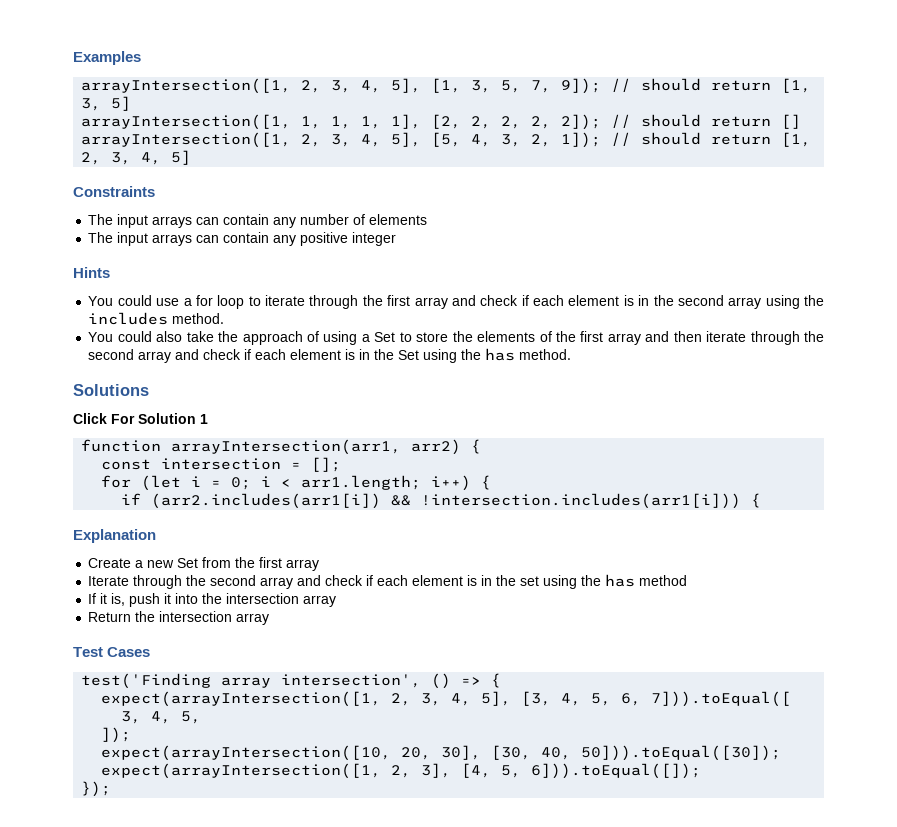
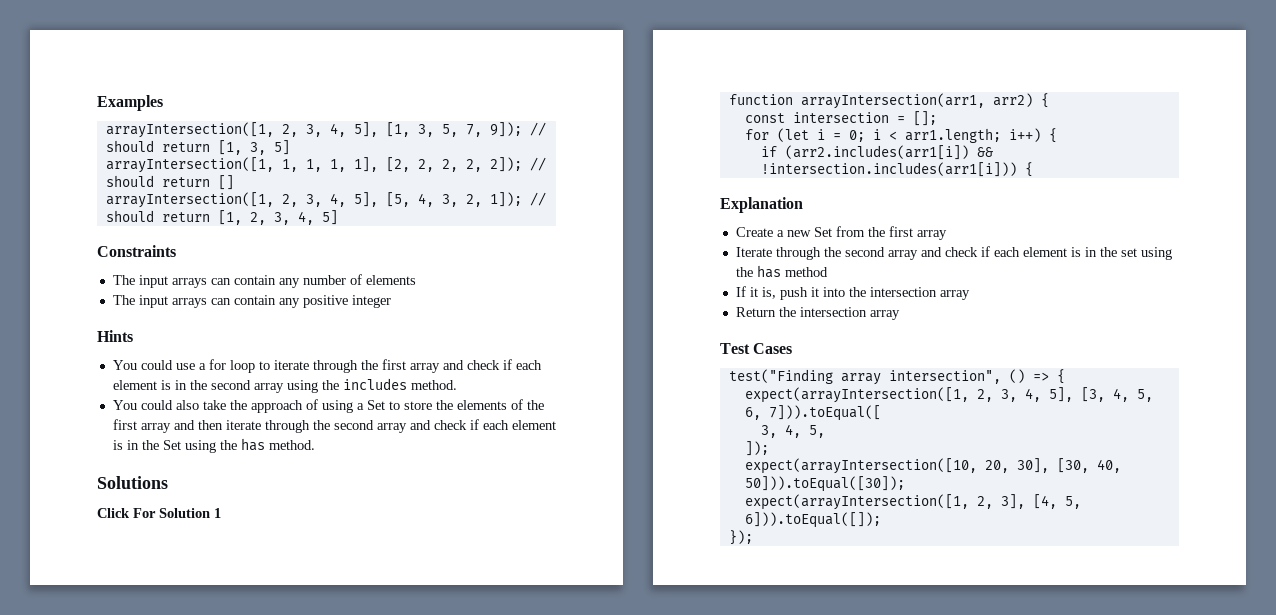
[81,673,422,689] test('Finding array intersection', -> [728,369,1001,385] test("Finding array intersection",

